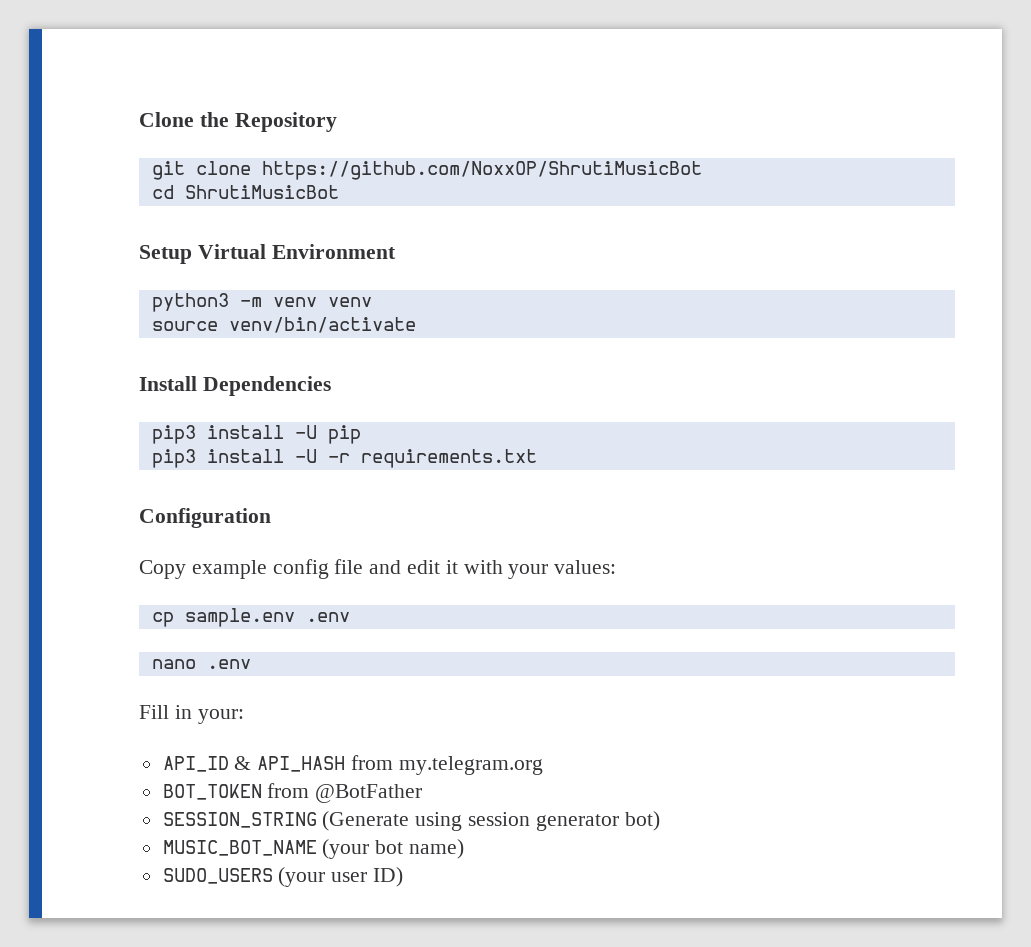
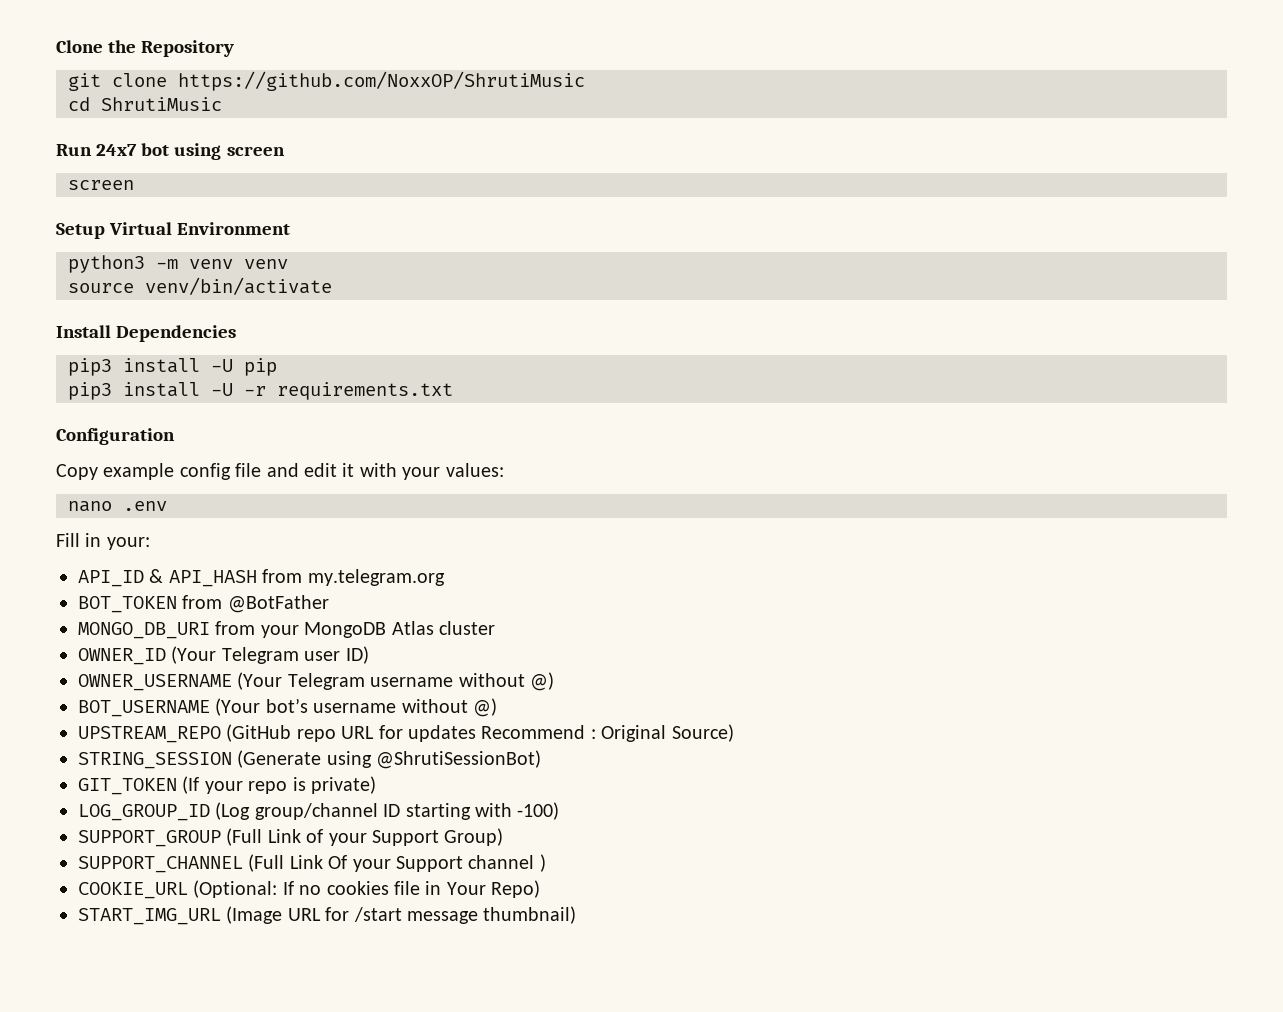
[261,161,702,180] https://github.com/NoxxOP/ShrutiMusicBot -> [178,71,585,91] https://github.com/NoxxOP/ShrutiMusic
[184,185,339,199] ShrutiMusicBot -> [101,97,222,111] [56,143,285,160] [68,180,134,190] ShrutiMusic // Run 24x7 bot using screen // screen
[151,608,350,627] // cp sample.env .env -> (504, 470) none
[162,811,660,831] [162,839,465,859] [162,867,404,887] SESSION_STRING (Generate using session generator bot) // MUSIC_BOT_NAME (your bot name) // SUDO_USERS (your user ID) -> [78,621,495,639] [78,646,369,665] [78,672,554,691] [78,698,497,717] [78,724,734,743] [78,750,542,769] [78,776,376,795] [78,802,560,821] [78,828,504,847] [78,854,546,873] [78,880,541,899] [78,906,577,925] MONGO_DB_URI from your MongoDB Atlas cluster // OWNER_ID (Your Telegram user ID) // OWNER_USERNAME (Your Telegram username without @) // BOT_USERNAME (Your bot’s username without @) // UPSTREAM_REPO (GitHub repo URL for updates Recommend : Original Source) // STRING_SESSION (Generate using @ShrutiSessionBot) // GIT_TOKEN (If your repo is private) // LOG_GROUP_ID (Log group/channel ID starting with -100) // SUPPORT_GROUP (Full Link of your Support Group) // SUPPORT_CHANNEL (Full Link Of your Support channel ) // COOKIE_URL (Optional: If no cookies file in Your Repo) // START_IMG_URL (Image URL for /start message thumbnail)

